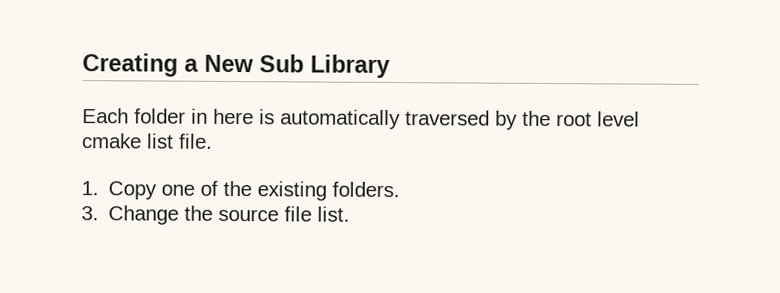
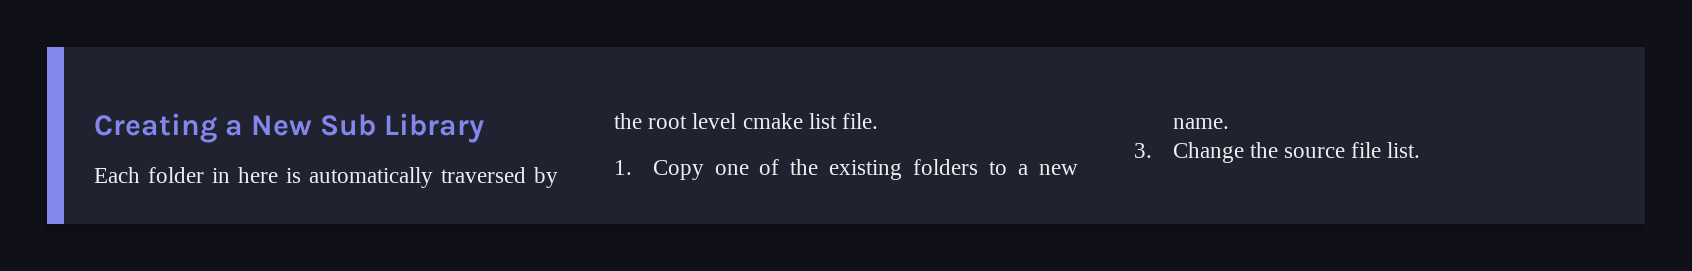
[332,181,401,198] folders. -> [913,159,1078,175] [1172,118,1229,129] folders to a new name.

